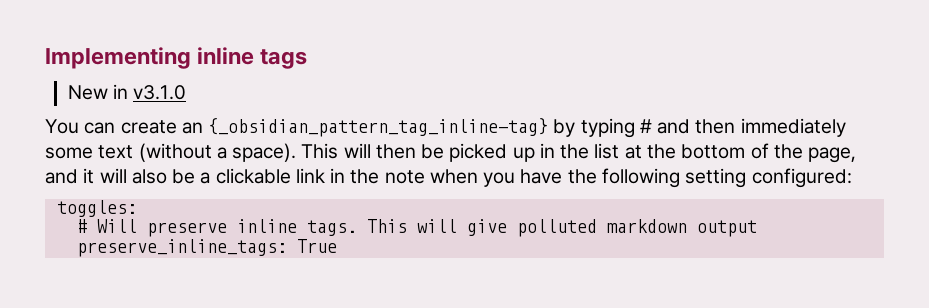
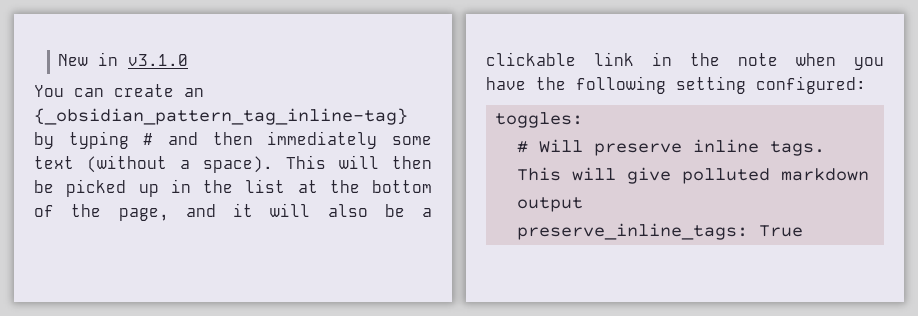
[45,47,308,69] Implementing inline tags // -> (58, 60) none

